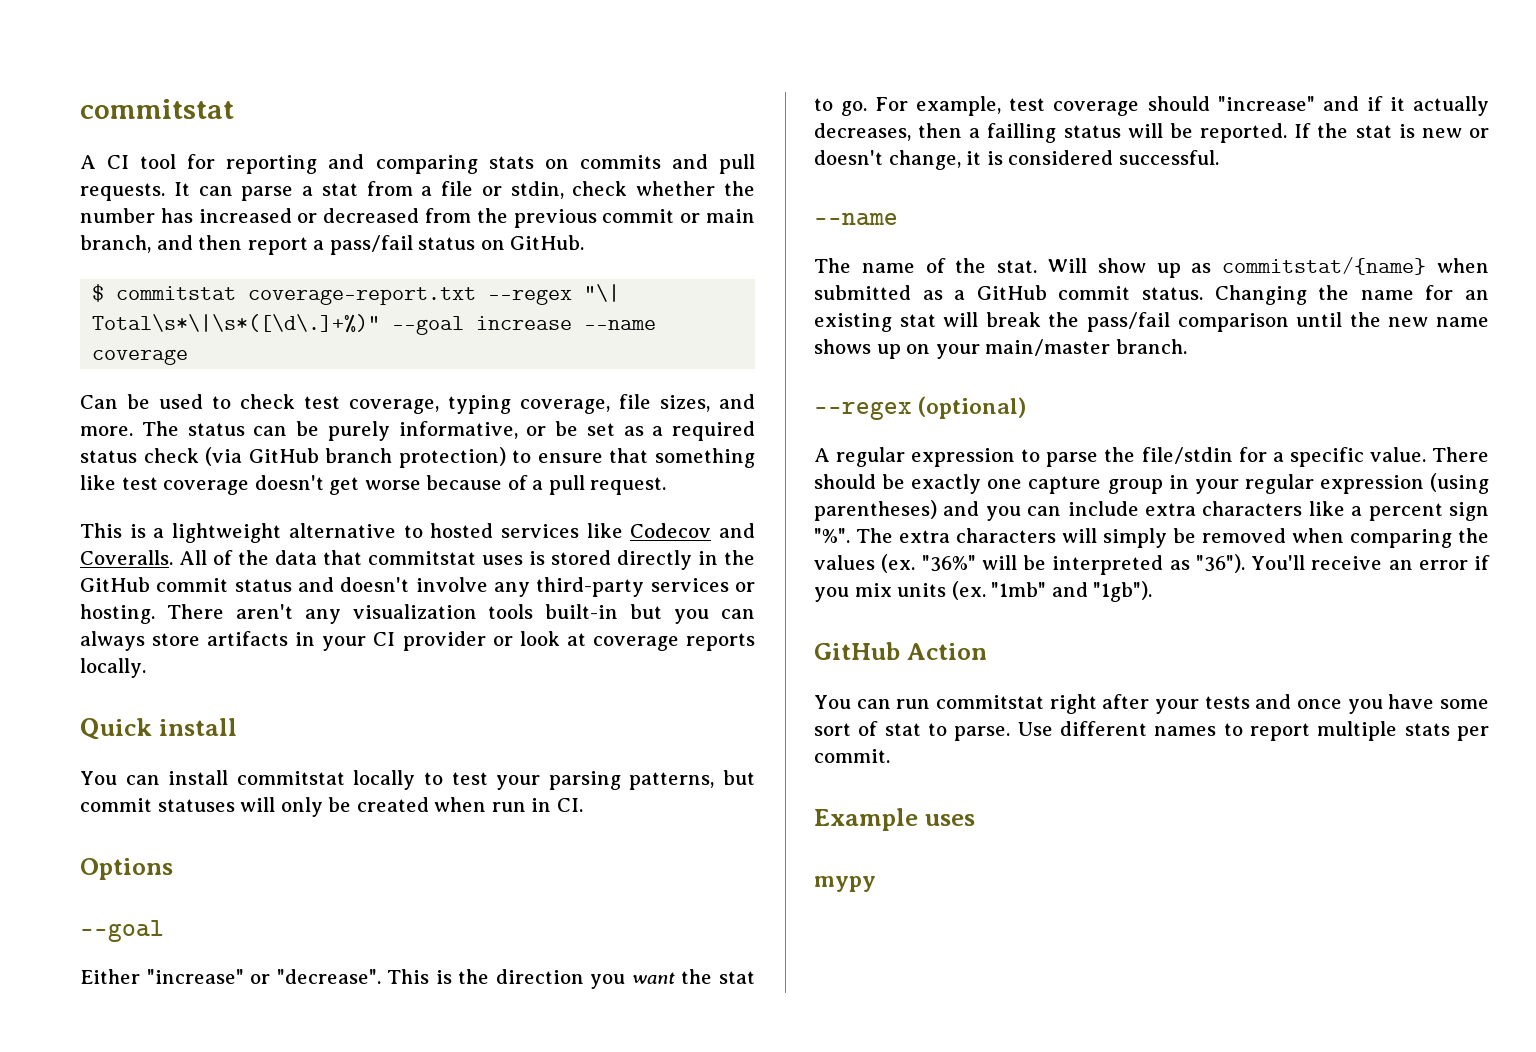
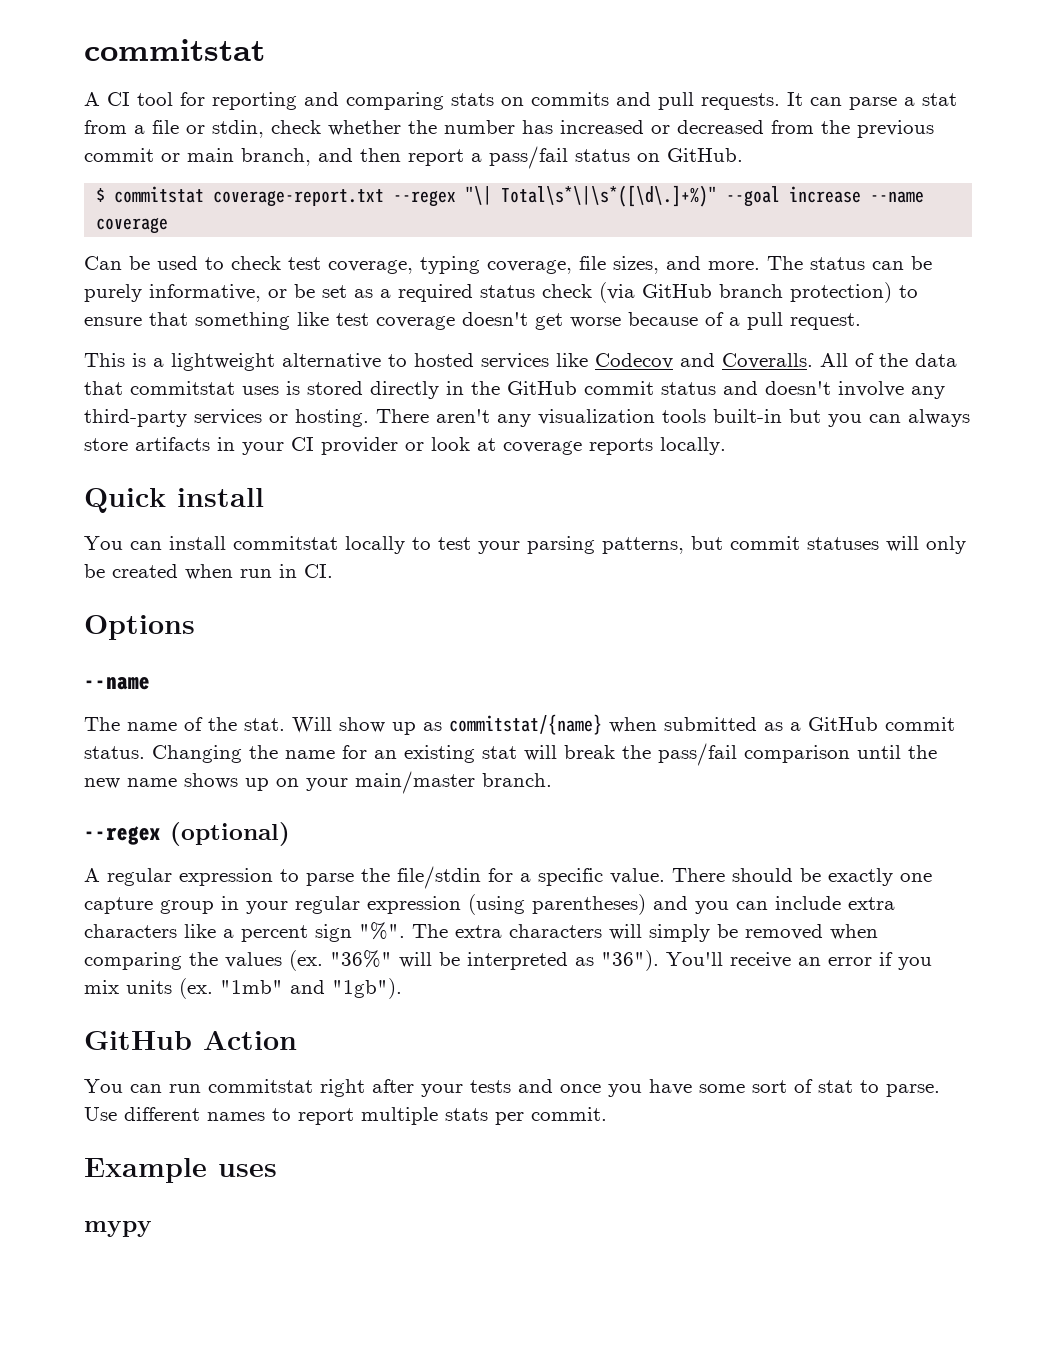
[80,920,164,942] [80,969,755,989] [814,96,1489,116] [814,123,1489,143] [814,150,1219,170] // --goal // Either "increase" or "decrease". This is the direction you want the stat to go. For example, test coverage should "increase" and if it actually decreases, then a failling status will be reported. If the stat is new or doesn't change, it is considered successful. -> (195, 627) none

